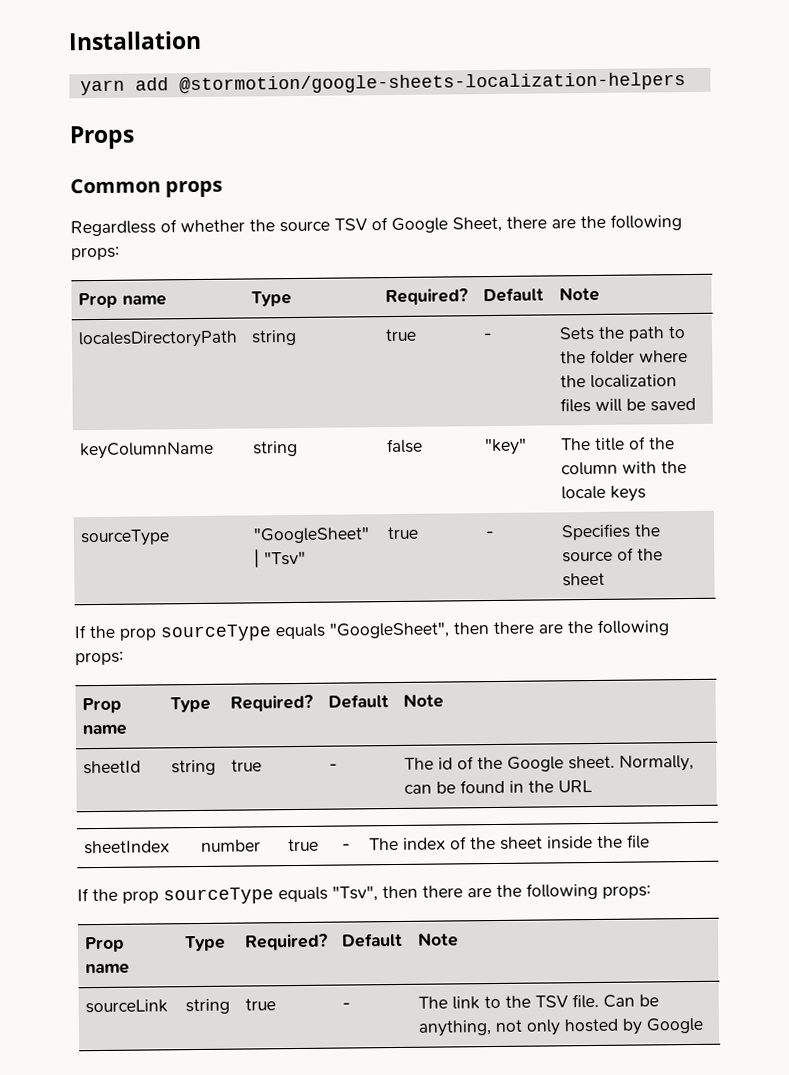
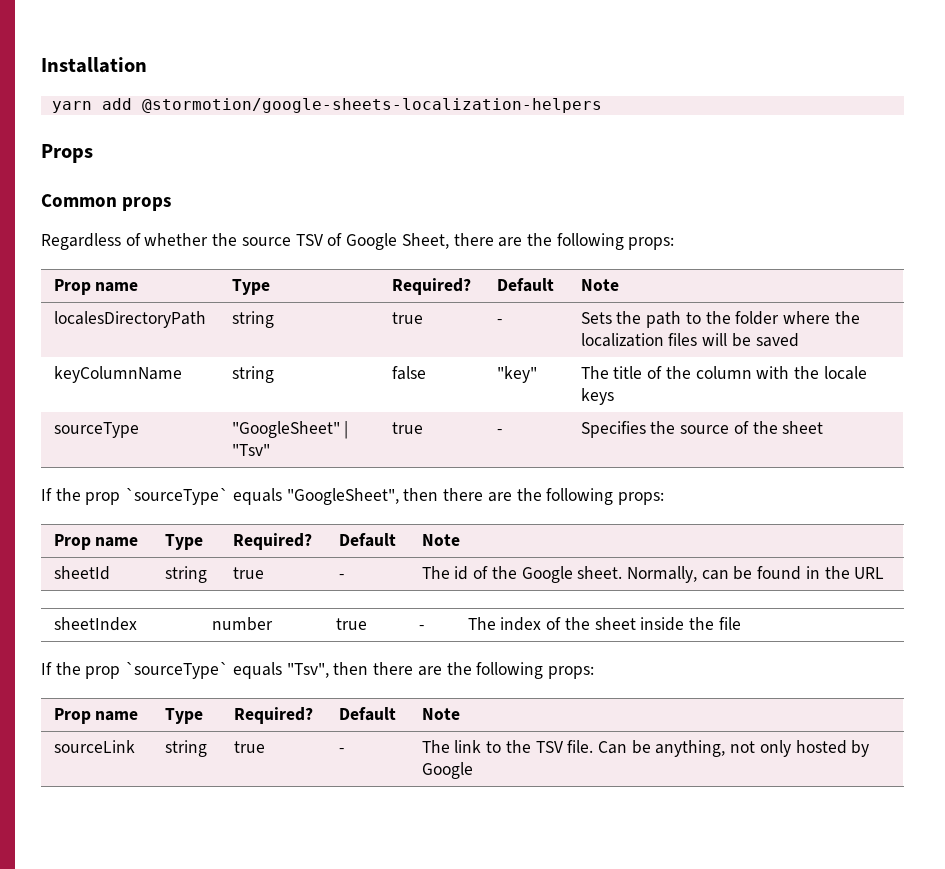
[160,624,272,642] sourceType -> [125,488,229,505] `sourceType`
[163,887,274,905] sourceType -> [125,662,229,679] `sourceType`

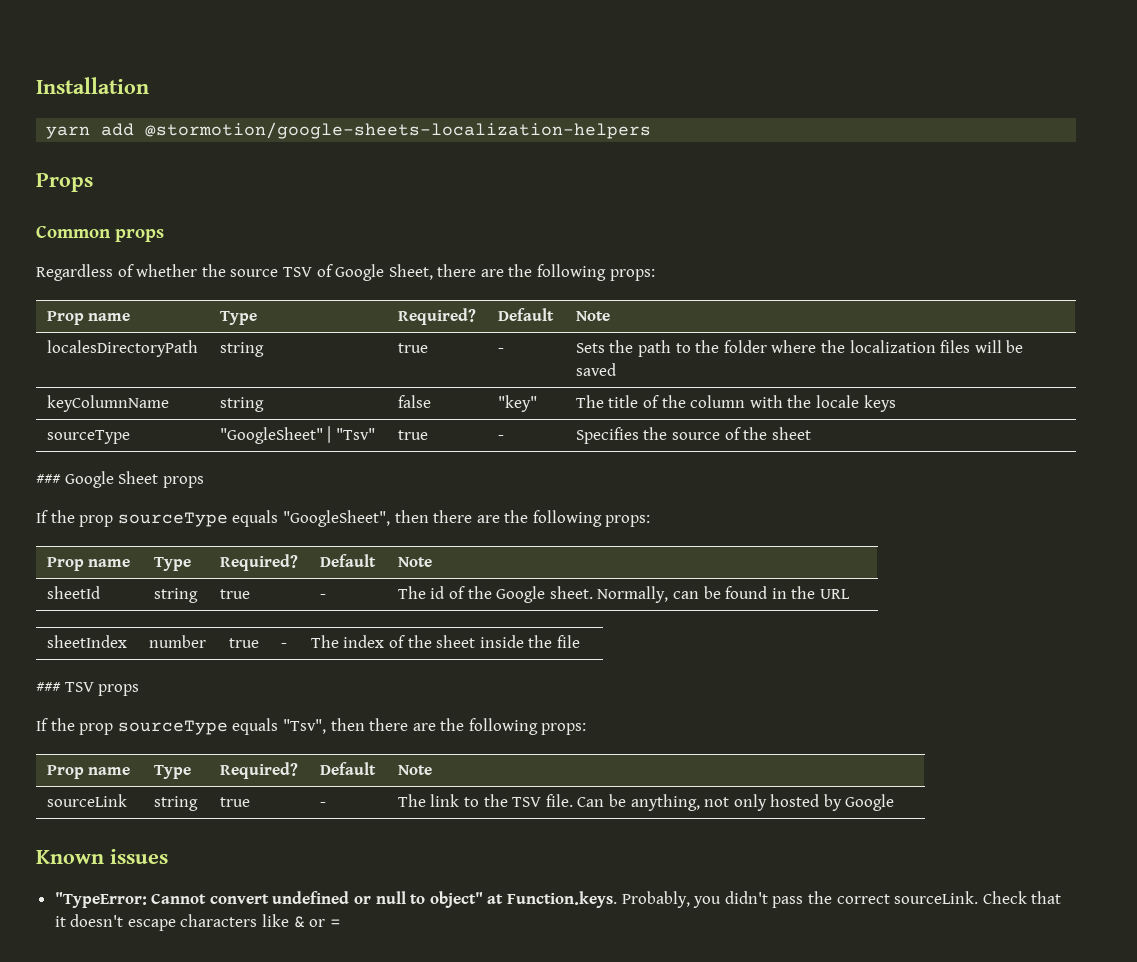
[41,488,229,505] // If the prop `sourceType` -> [36,471,204,488] [36,510,228,527] // ### Google Sheet props // If the prop sourceType
[41,662,229,679] // If the prop `sourceType` -> [36,682,140,696] [36,718,228,735] // ### TSV props // If the prop sourceType
(473, 770) none -> [36,849,168,864] [54,891,1062,908] [54,914,341,931] // Known issues // "TypeError: Cannot convert undefined or null to object" at Function.keys. Probably, you didn't pass the correct sourceLink. Check that it doesn't escape characters like & or =

